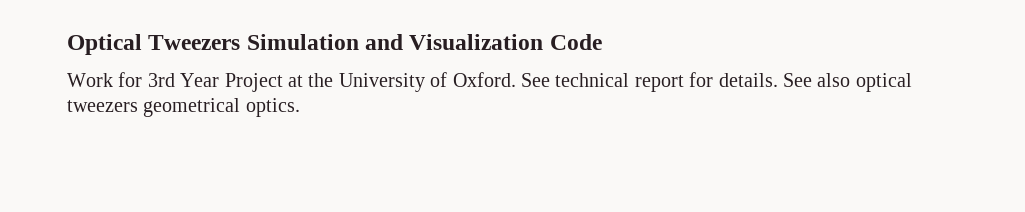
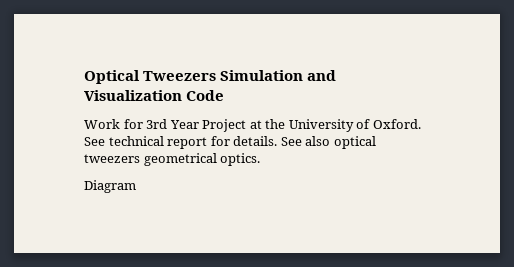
(300, 107) none -> [84,180,136,193] // Diagram

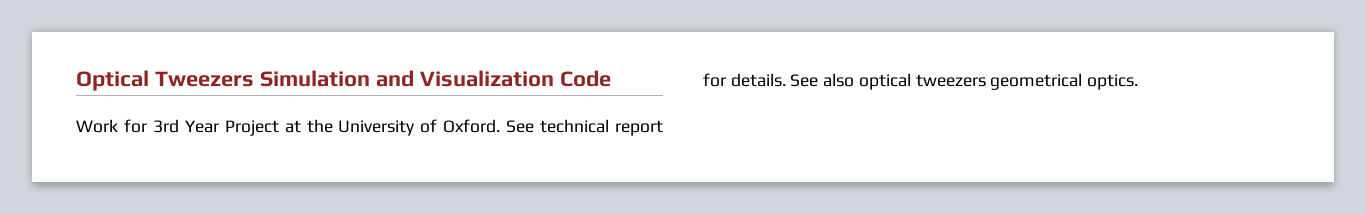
[84,180,136,193] // Diagram -> (1139, 82) none

